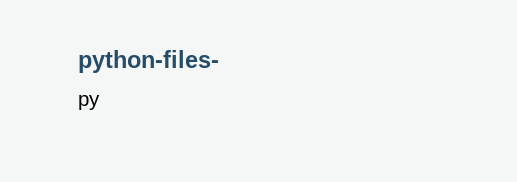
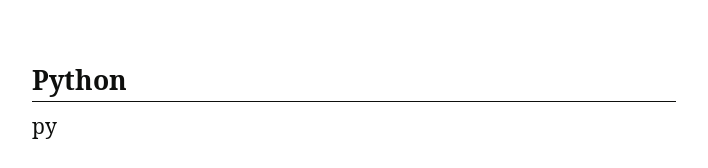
[78,50,219,73] python-files- -> [32,69,127,97] Python

